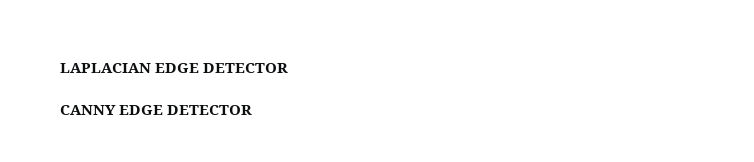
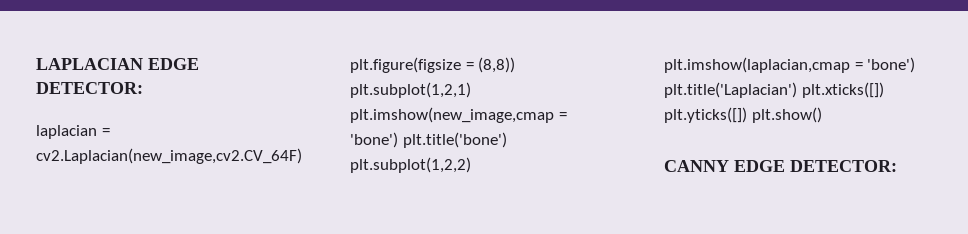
[203,63,289,73] DETECTOR -> [36,82,143,94] [36,125,110,139] [36,148,302,164] [350,57,516,73] [350,82,471,98] [350,107,567,123] [350,132,507,148] [350,157,471,173] [664,57,916,73] [664,82,884,98] [664,107,822,123] DETECTOR: // laplacian = cv2.Laplacian(new_image,cv2.CV_64F) plt.figure(figsize = (8,8)) plt.subplot(1,2,1) plt.imshow(new_image,cmap = 'bone') plt.title('bone') plt.subplot(1,2,2) plt.imshow(laplacian,cmap = 'bone') plt.title('Laplacian') plt.xticks([]) plt.yticks([]) plt.show()
[167,105,253,115] DETECTOR -> [790,160,897,172] DETECTOR:

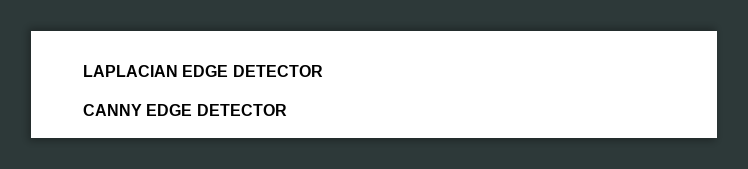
[36,82,143,94] [36,125,110,139] [36,148,302,164] [350,57,516,73] [350,82,471,98] [350,107,567,123] [350,132,507,148] [350,157,471,173] [664,57,916,73] [664,82,884,98] [664,107,822,123] DETECTOR: // laplacian = cv2.Laplacian(new_image,cv2.CV_64F) plt.figure(figsize = (8,8)) plt.subplot(1,2,1) plt.imshow(new_image,cmap = 'bone') plt.title('bone') plt.subplot(1,2,2) plt.imshow(laplacian,cmap = 'bone') plt.title('Laplacian') plt.xticks([]) plt.yticks([]) plt.show() -> [232,65,323,77] DETECTOR
[790,160,897,172] DETECTOR: -> [196,104,287,116] DETECTOR

